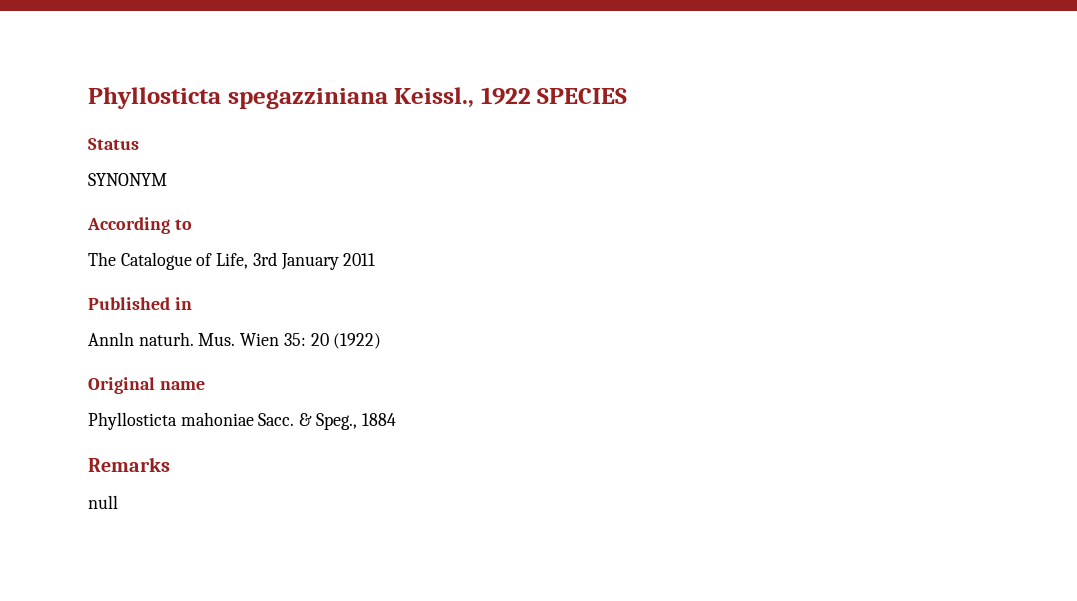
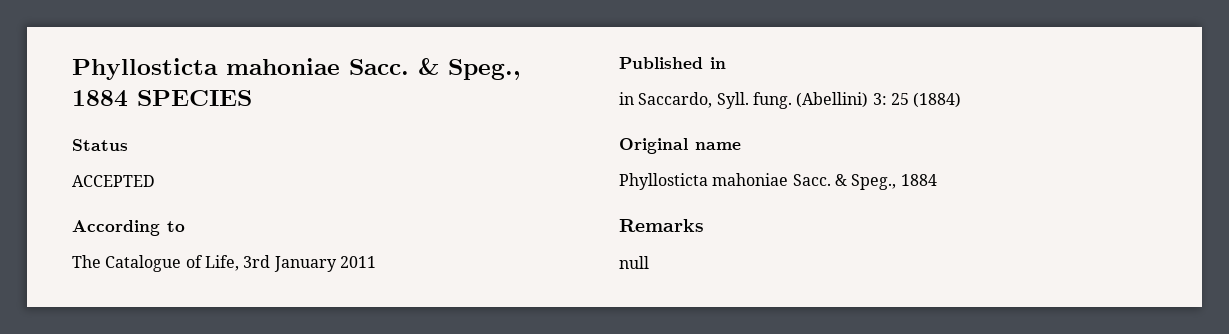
[88,87,531,109] Phyllosticta spegazziniana Keissl., 1922 -> [72,58,521,80] [72,90,128,107] Phyllosticta mahoniae Sacc. & Speg., 1884
[88,173,167,186] SYNONYM -> [72,175,155,187] ACCEPTED
[88,332,382,349] Annln naturh. Mus. Wien 35: 20 (1922) -> [619,92,962,109] in Saccardo, Syll. fung. (Abellini) 3: 25 (1884)

